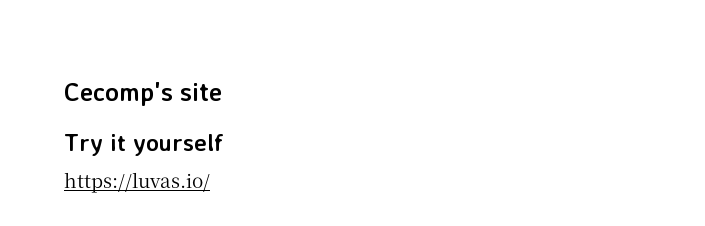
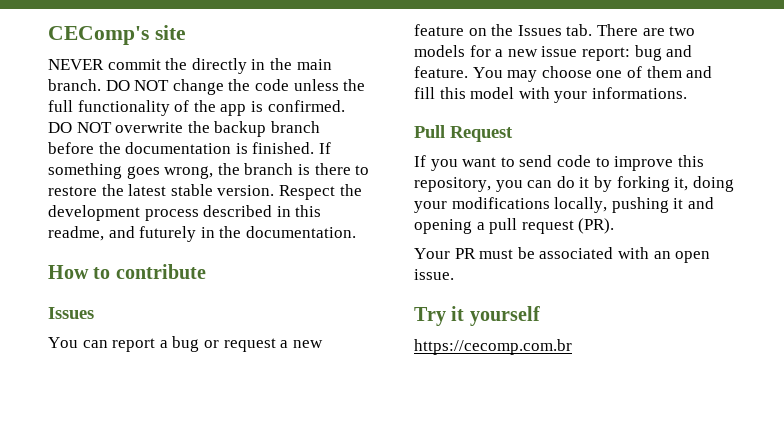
[64,82,173,106] Cecomp's -> [48,26,149,45] CEComp's
(222, 92) none -> [48,58,332,74] [48,79,366,95] [48,100,345,116] [48,121,320,137] [48,142,331,154] [48,163,370,179] [48,184,362,200] [48,205,322,221] [48,226,356,242] [48,264,206,279] [48,307,94,319] [48,336,323,352] [414,24,696,36] [414,45,693,61] [414,66,713,82] [414,87,687,103] [414,125,513,142] [414,155,704,171] [414,176,734,192] [414,197,714,213] [414,218,615,234] [414,247,711,263] [414,269,454,280] // NEVER commit the directly in the main branch. DO NOT change the code unless the full functionality of the app is confirmed. DO NOT overwrite the backup branch before the documentation is finished. If something goes wrong, the branch is there to restore the latest stable version. Respect the development process described in this readme, and futurely in the documentation. // How to contribute // Issues // You can report a bug or request a new feature on the Issues tab. There are two models for a new issue report: bug and feature. You may choose one of them and fill this model with your informations. // Pull Request // If you want to send code to improve this repository, you can do it by forking it, doing your modifications locally, pushing it and opening a pull request (PR). // Your PR must be associated with an open issue.
[64,172,210,193] https://luvas.io/ -> [414,339,572,355] https://cecomp.com.br

